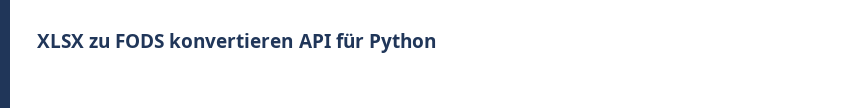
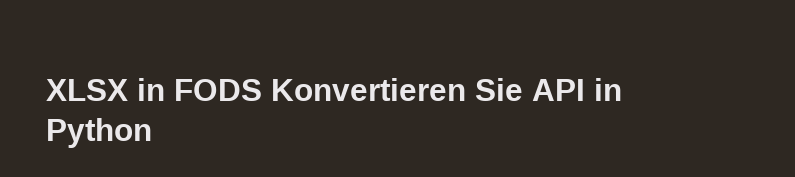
[89,33,364,48] zu FODS konvertieren API für -> [137,78,622,101] in FODS Konvertieren Sie API in

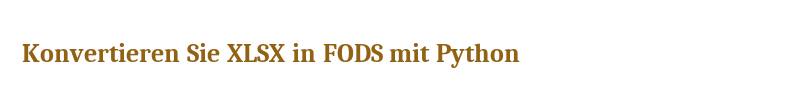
(46, 90) none -> [22,43,220,62] Konvertieren Sie
[271,78,622,101] Konvertieren Sie API in -> [389,43,431,62] mit

